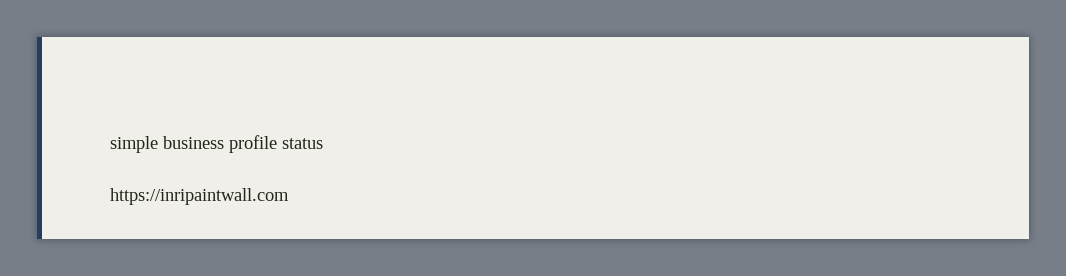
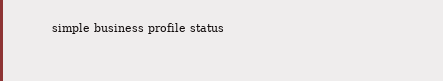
[110,188,289,205] // https://inripaintwall.com -> (224, 28) none

